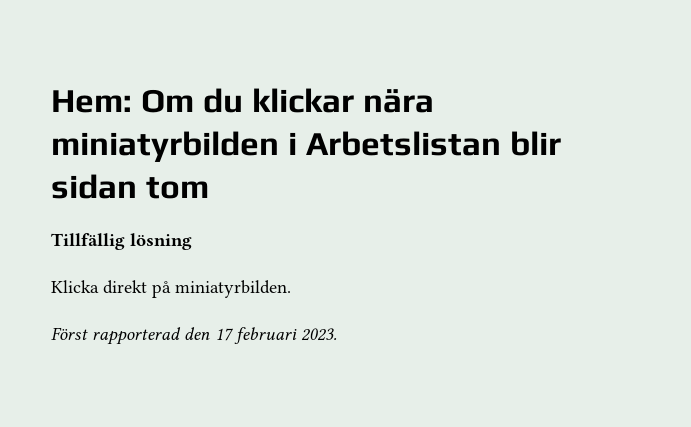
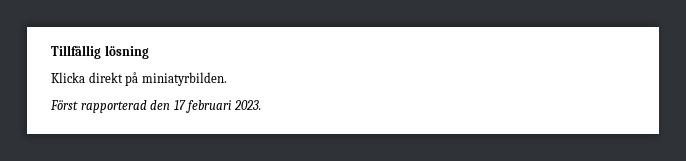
[51,88,435,113] [51,131,562,162] [51,174,210,199] Hem: Om du klickar nära miniatyrbilden i Arbetslistan blir sidan tom // -> (51, 52) none

